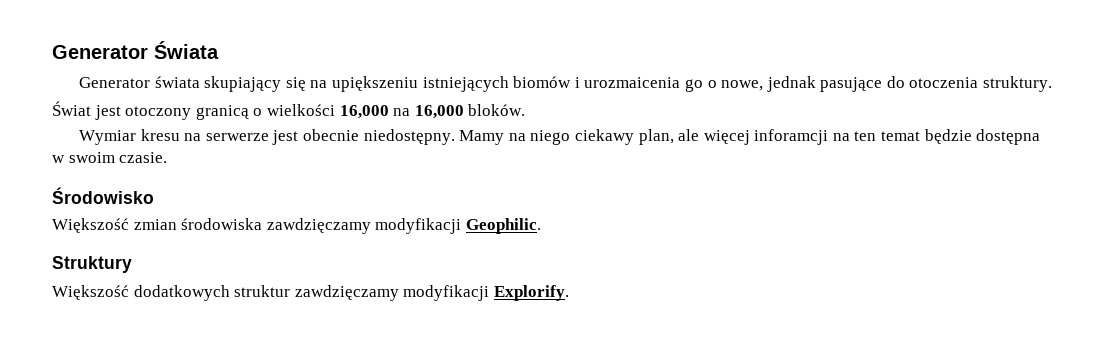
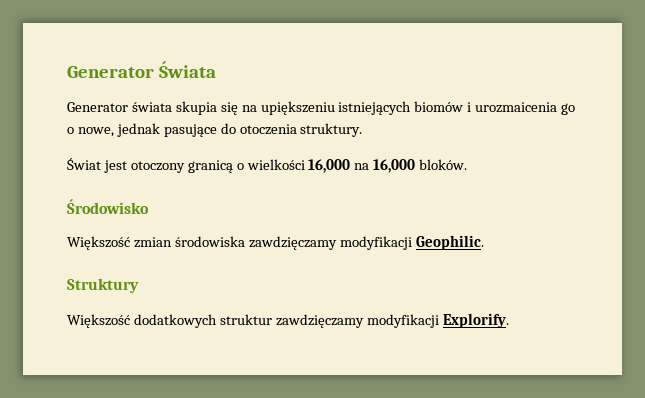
[204,76,282,92] skupiający -> [175,101,217,115] skupia
[79,129,1041,145] [52,152,168,163] // Wymiar kresu na serwerze jest obecnie niedostępny. Mamy na niego ciekawy plan, ale więcej inforamcji na ten temat będzie dostępna w swoim czasie. -> (468, 164) none

